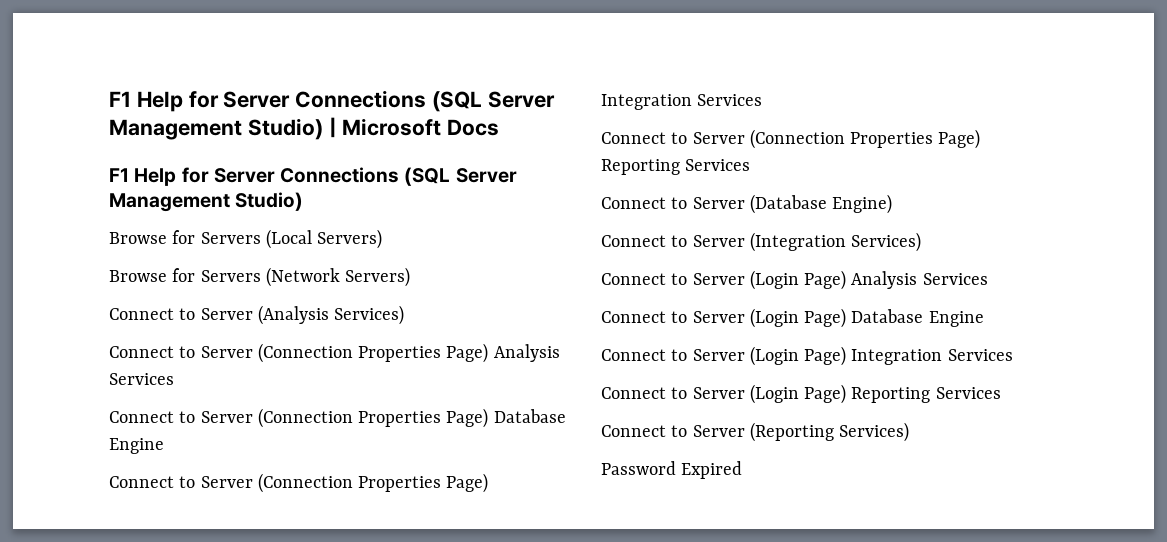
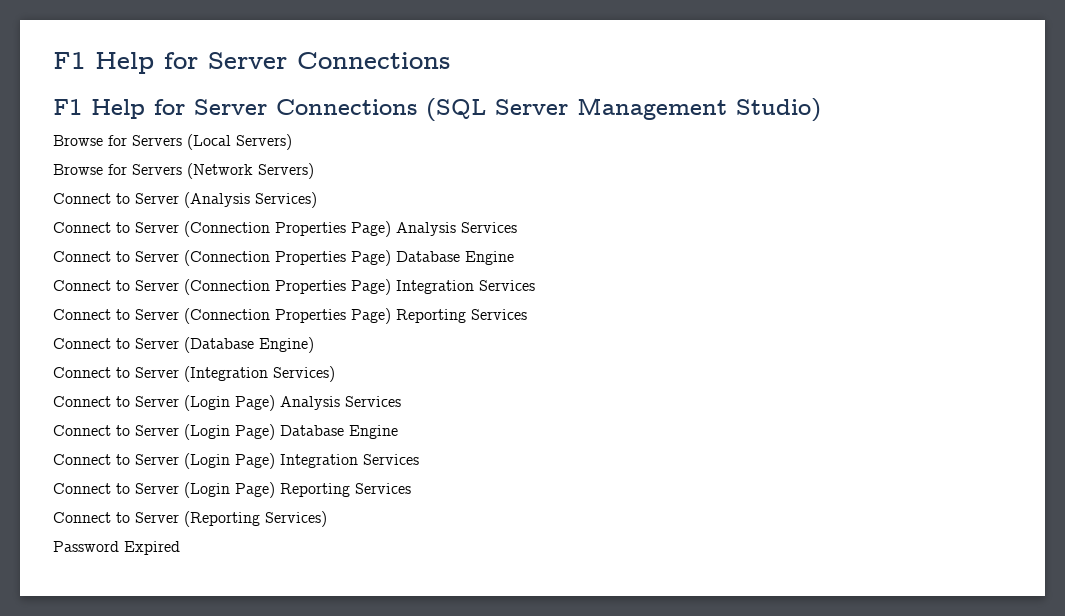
[109,90,555,112] [109,117,500,140] F1 Help for Server Connections (SQL Server Management Studio) | Microsoft Docs -> [53,52,450,74] F1 Help for Server Connections

